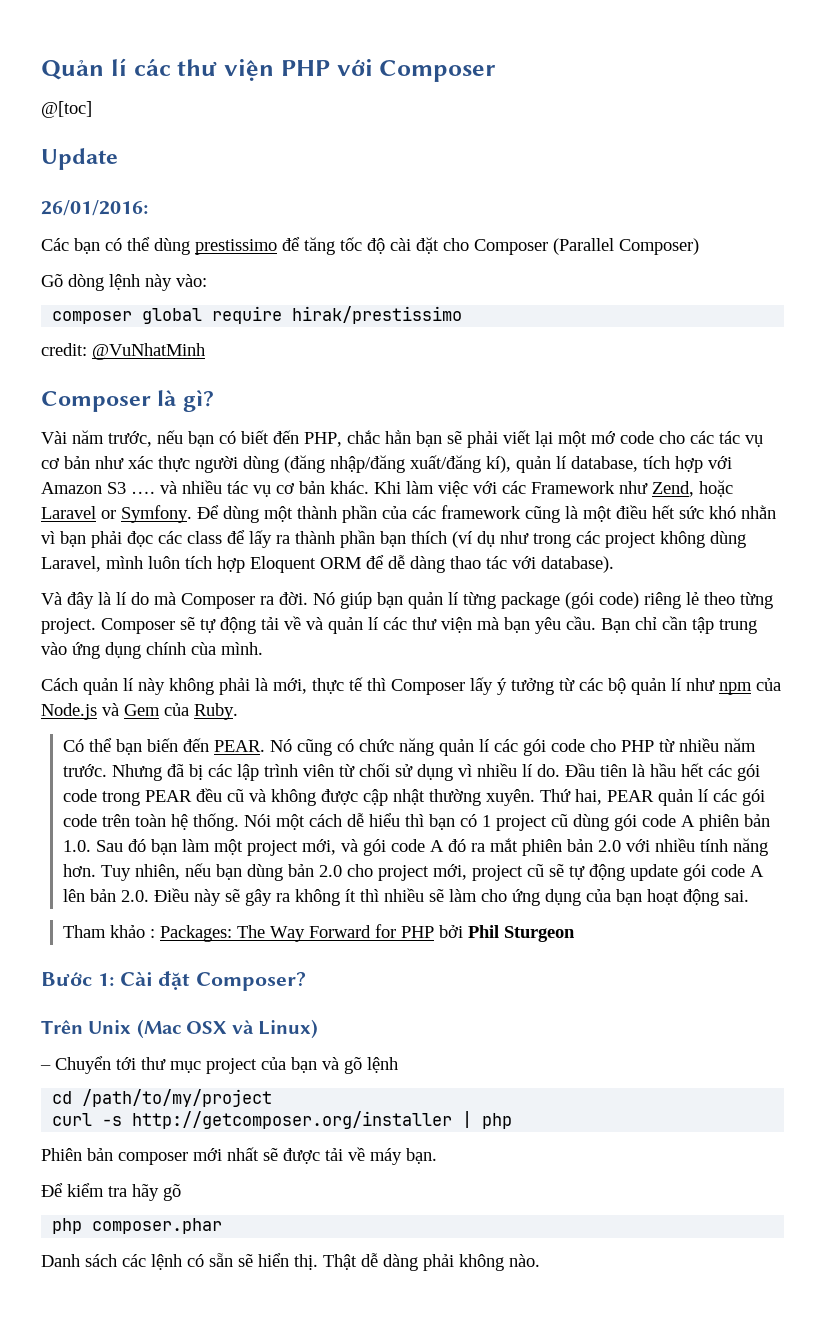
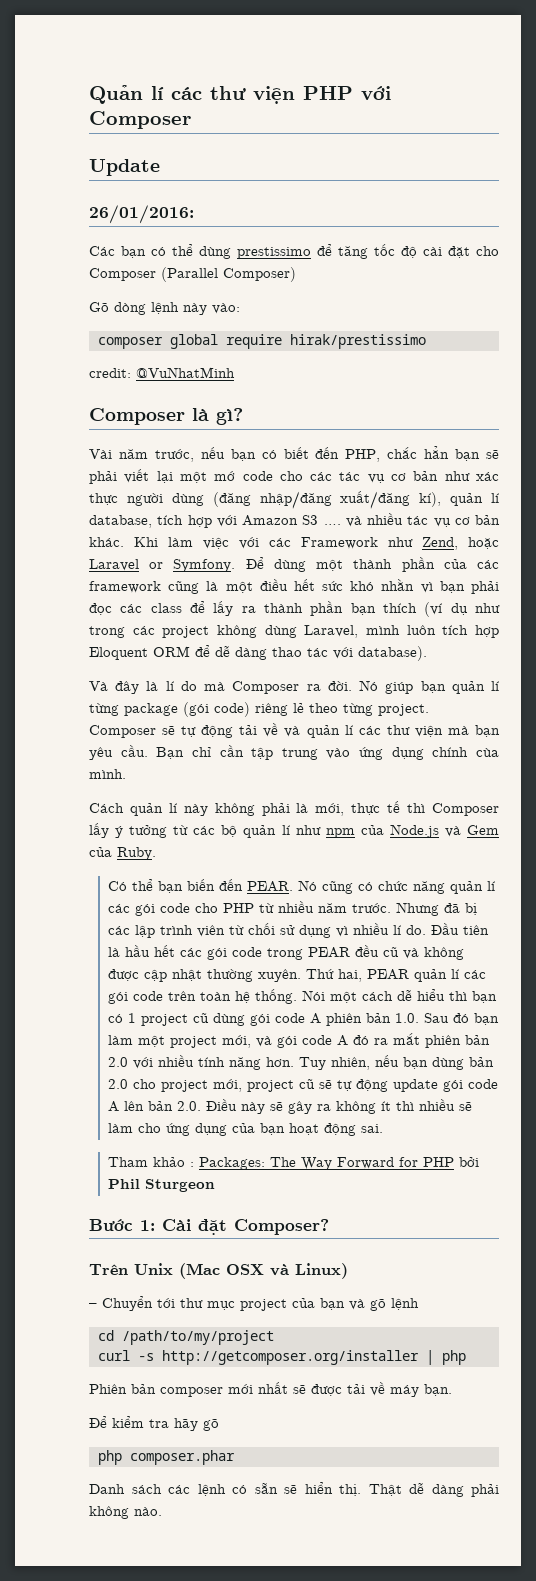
[41,101,92,118] // @[toc] -> (191, 120) none

